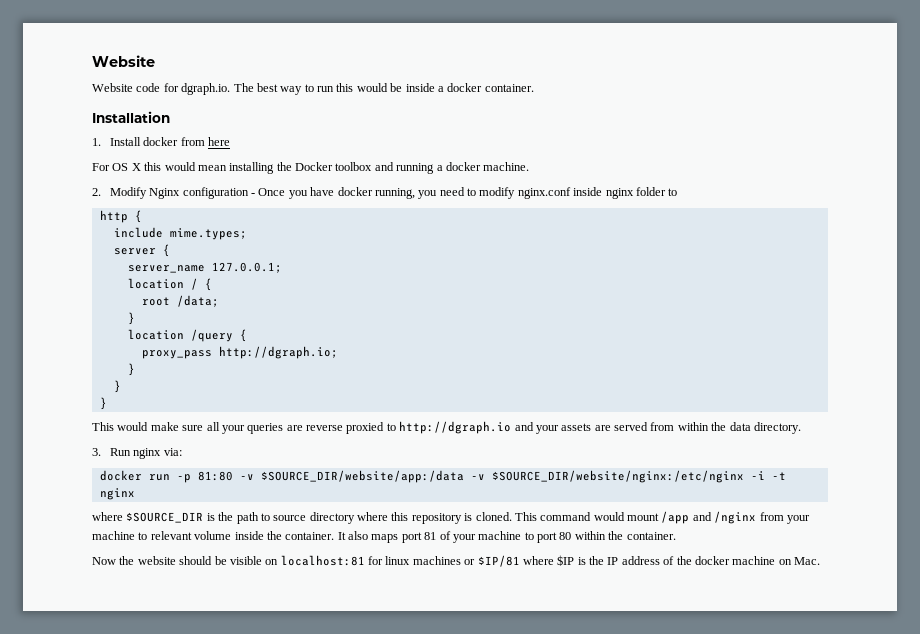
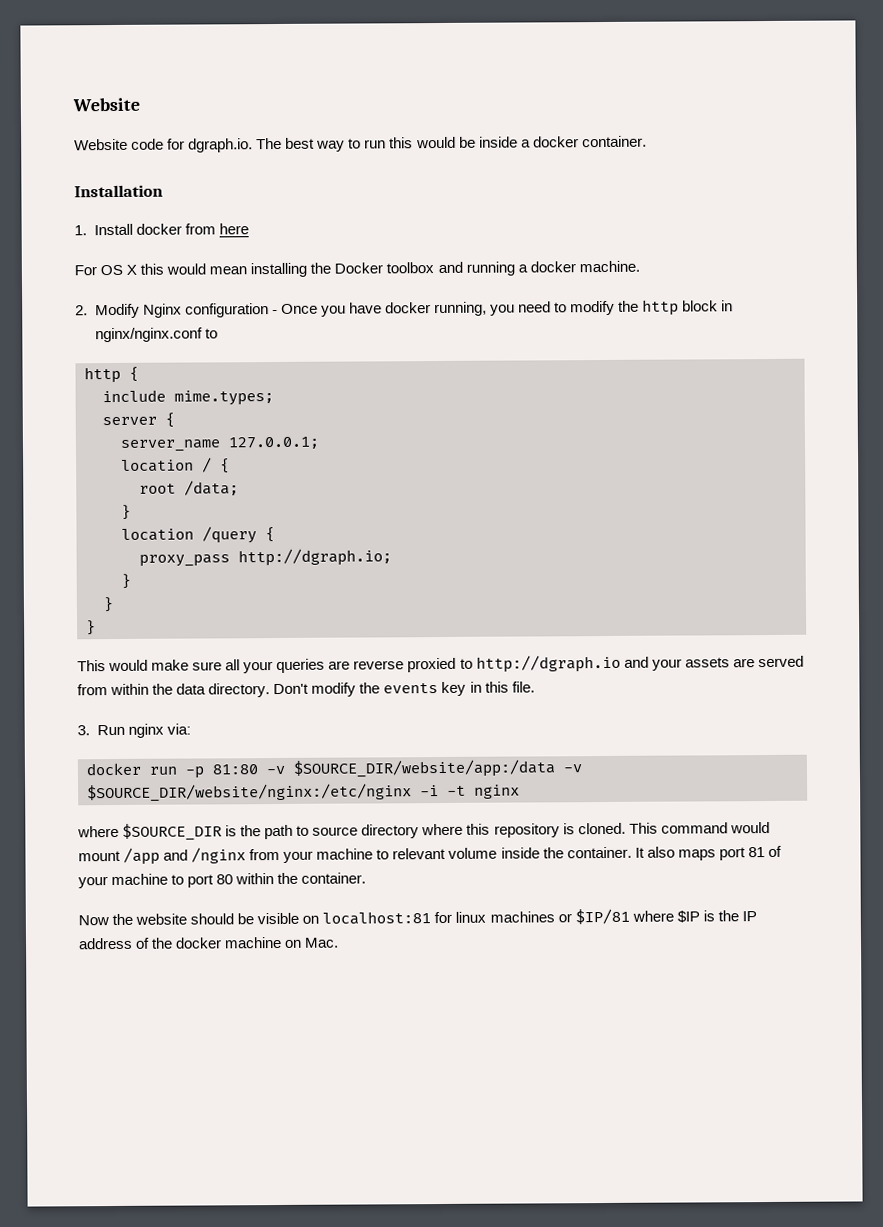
[517,187,666,199] nginx.conf inside nginx folder -> [618,299,734,316] [94,327,203,343] the http block in nginx/nginx.conf
(801, 428) none -> [273,681,535,697] Don't modify the events key in this file.

